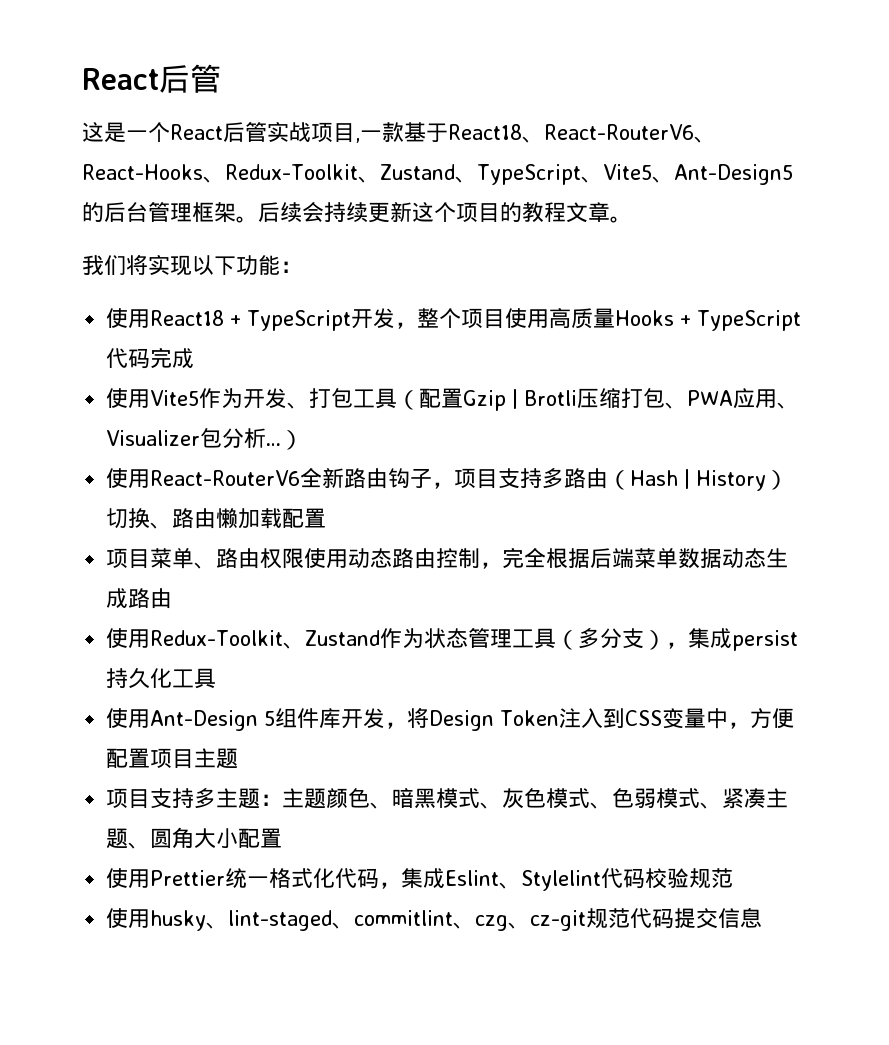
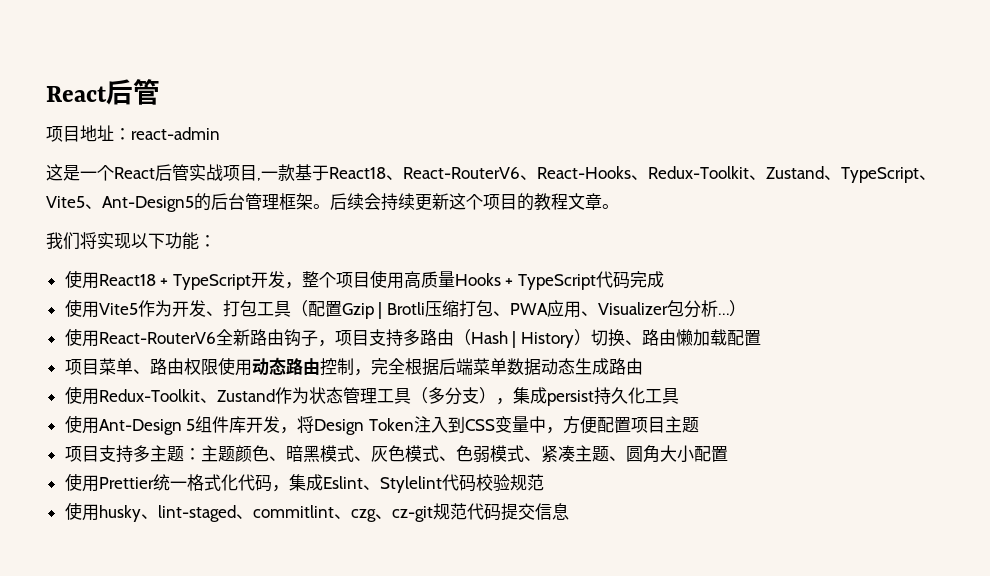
[82,64,221,93] React后管 -> [46,79,160,105] [46,125,220,142] React后管 // 项目地址：react-admin

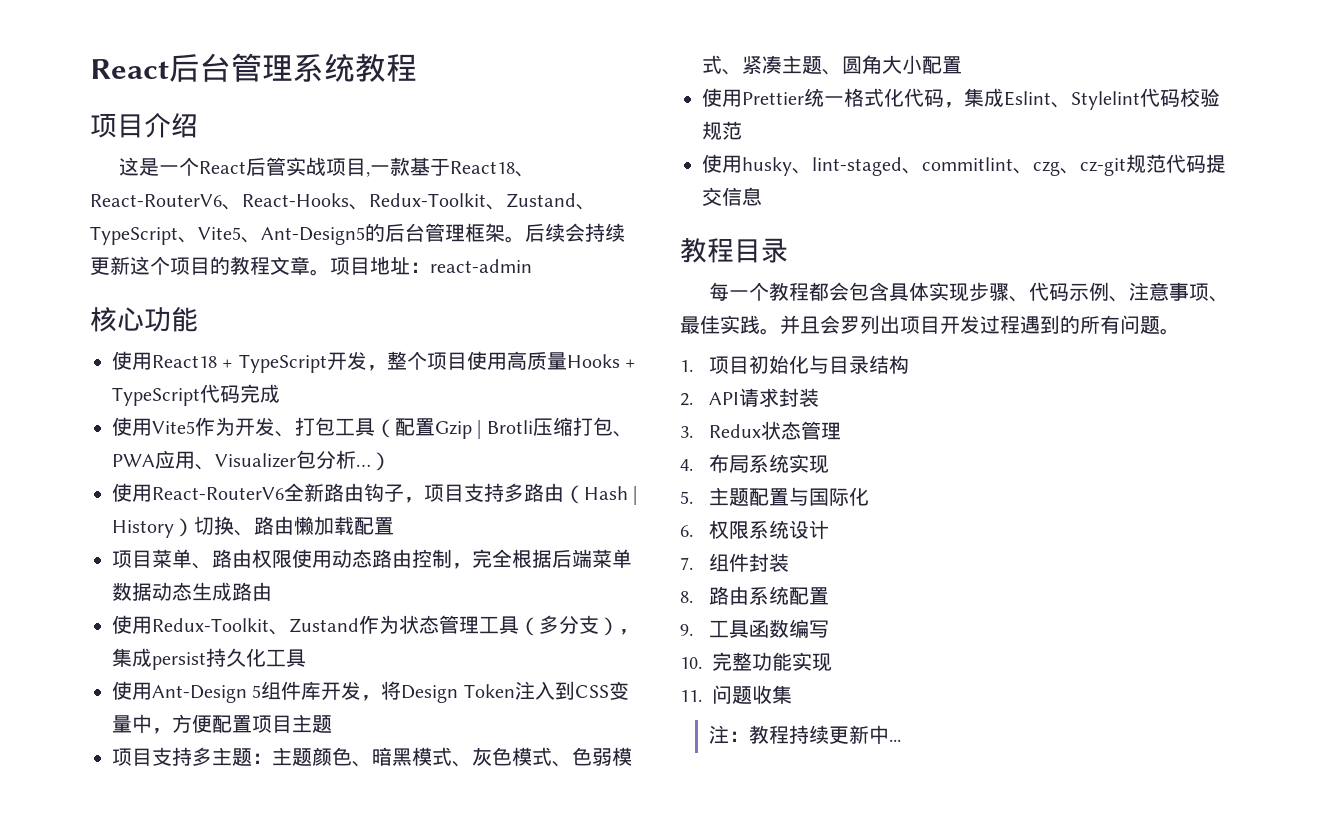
[46,79,160,105] [46,125,220,142] React后管 // 项目地址：react-admin -> [90,53,417,82] [90,113,198,138] React后台管理系统教程 // 项目介绍
[46,232,216,250] // 我们将实现以下功能： -> [330,256,532,275] [90,307,198,332] 项目地址：react-admin // 核心功能
(569, 511) none -> [680,238,788,263] [708,282,1229,302] [680,315,1180,335] [680,355,909,374] [680,388,819,407] [680,421,841,440] [680,454,829,474] [680,487,869,506] [680,520,829,539] [680,553,789,572] [680,586,829,605] [680,619,829,638] [680,652,832,672] [680,685,792,704] [708,725,901,744] // 教程目录 // 每一个教程都会包含具体实现步骤、代码示例、注意事项、最佳实践。并且会罗列出项目开发过程遇到的所有问题。 // 1.项目初始化与目录结构 // 2. API请求封装 // 3. Redux状态管理 // 4.布局系统实现 // 5.主题配置与国际化 // 6.权限系统设计 // 7.组件封装 // 8.路由系统配置 // 9.工具函数编写 // 10.完整功能实现 // 11.问题收集 // 注：教程持续更新中...

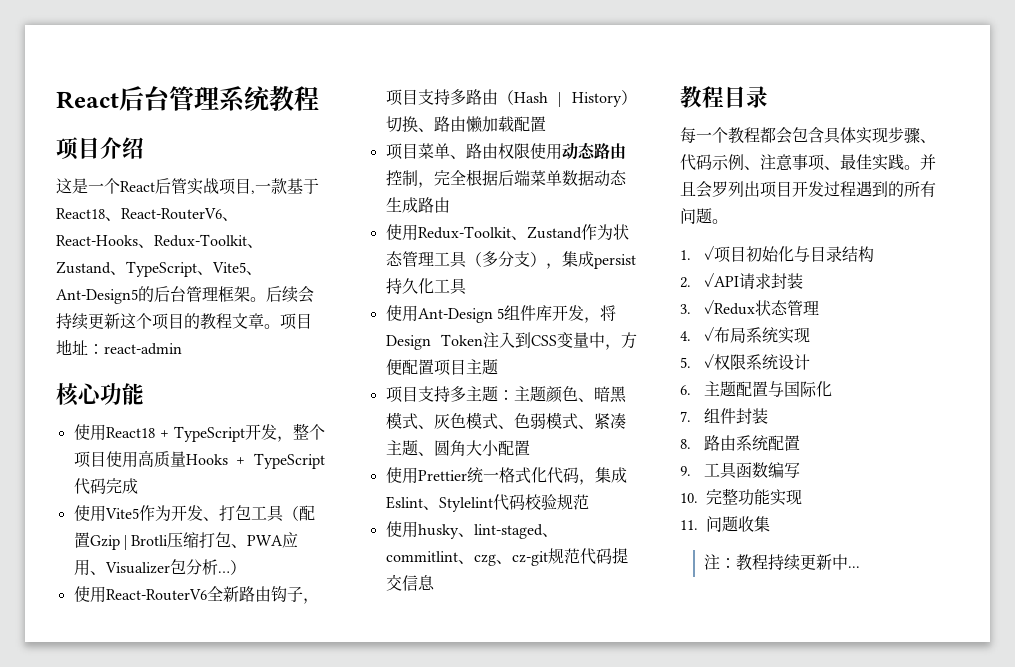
(693, 366) none -> [704,245,715,260] ✓
[708,392,739,405] API -> [704,272,740,287] ✓API
[708,424,761,438] Redux -> [704,299,756,315] ✓Redux
(693, 465) none -> [704,326,715,341] ✓
(693, 497) none -> [704,353,811,370] [680,385,691,395] ✓权限系统设计 // 6.
[680,520,829,539] // 6.权限系统设计 -> (833, 389) none

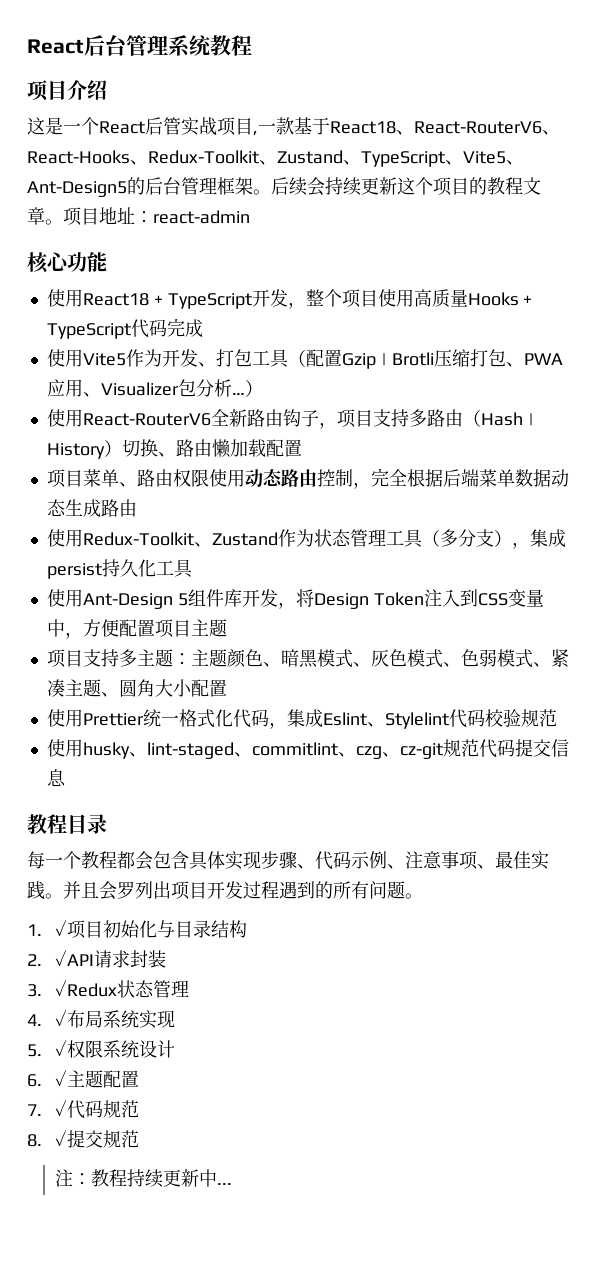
(691, 390) none -> [55,1070,68,1086] ✓
[768,381,833,397] 与国际化 -> (140, 1079) none
[704,408,769,424] [680,435,801,451] [680,462,801,479] [680,488,802,506] [680,516,770,532] 组件封装 // 8.路由系统配置 // 9.工具函数编写 // 10.完整功能实现 // 11.问题收集 -> [55,1100,140,1119] [27,1130,140,1148] ✓代码规范 // 8. ✓提交规范

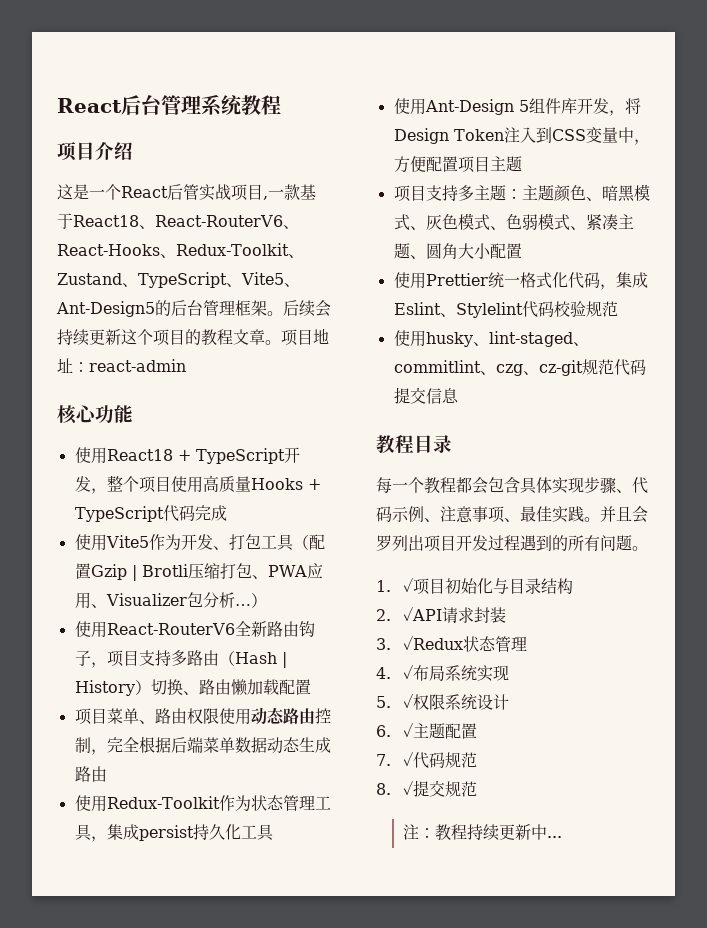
[193,532,278,547] 、Zustand -> (220, 802) none
[421,529,512,547] （多分支） -> (92, 832) none

